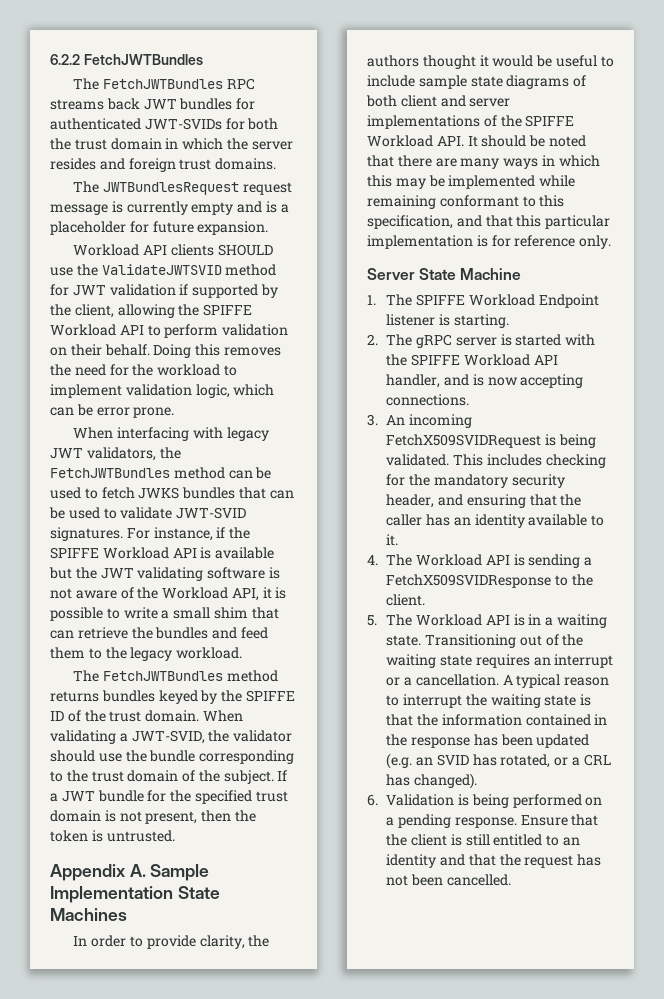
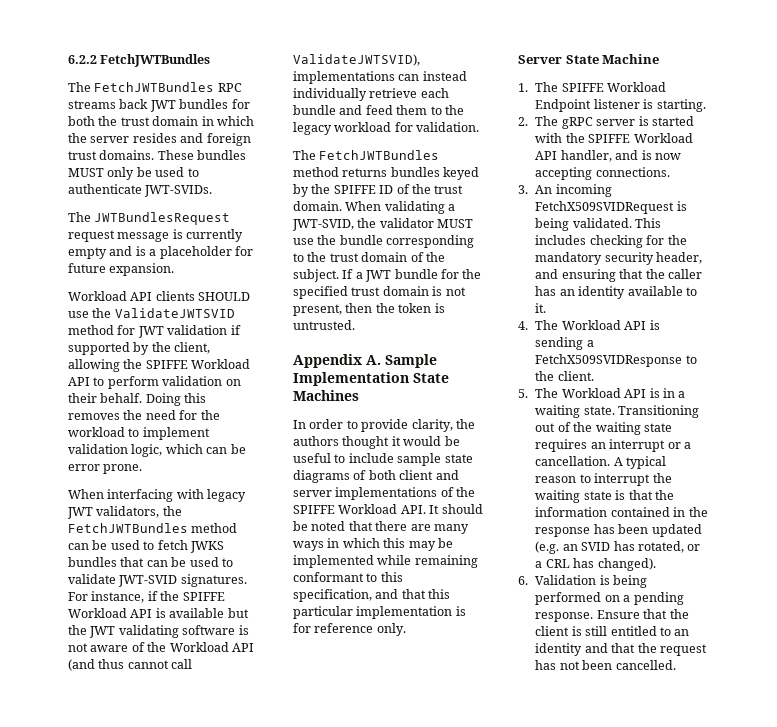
[50,118,245,130] authenticated JWT-SVIDs for -> (250, 104) none
(277, 164) none -> [157,150,247,160] [68,167,199,180] [68,184,213,197] These bundles MUST only be used to authenticate JWT-SVIDs.
[231,587,287,601] [50,607,279,621] [50,627,209,639] API, it is possible to write a small shim that can retrieve the bundles -> [231,643,254,652] [68,659,193,671] [293,54,420,66] [293,71,467,84] [293,88,449,101] [293,105,336,115] API (and thus cannot call ValidateJWTSVID), implementations can instead individually retrieve each bundle
[176,647,243,659] workload. -> [334,122,480,132] workload for validation.
[50,750,95,762] should -> [437,219,474,228] MUST

